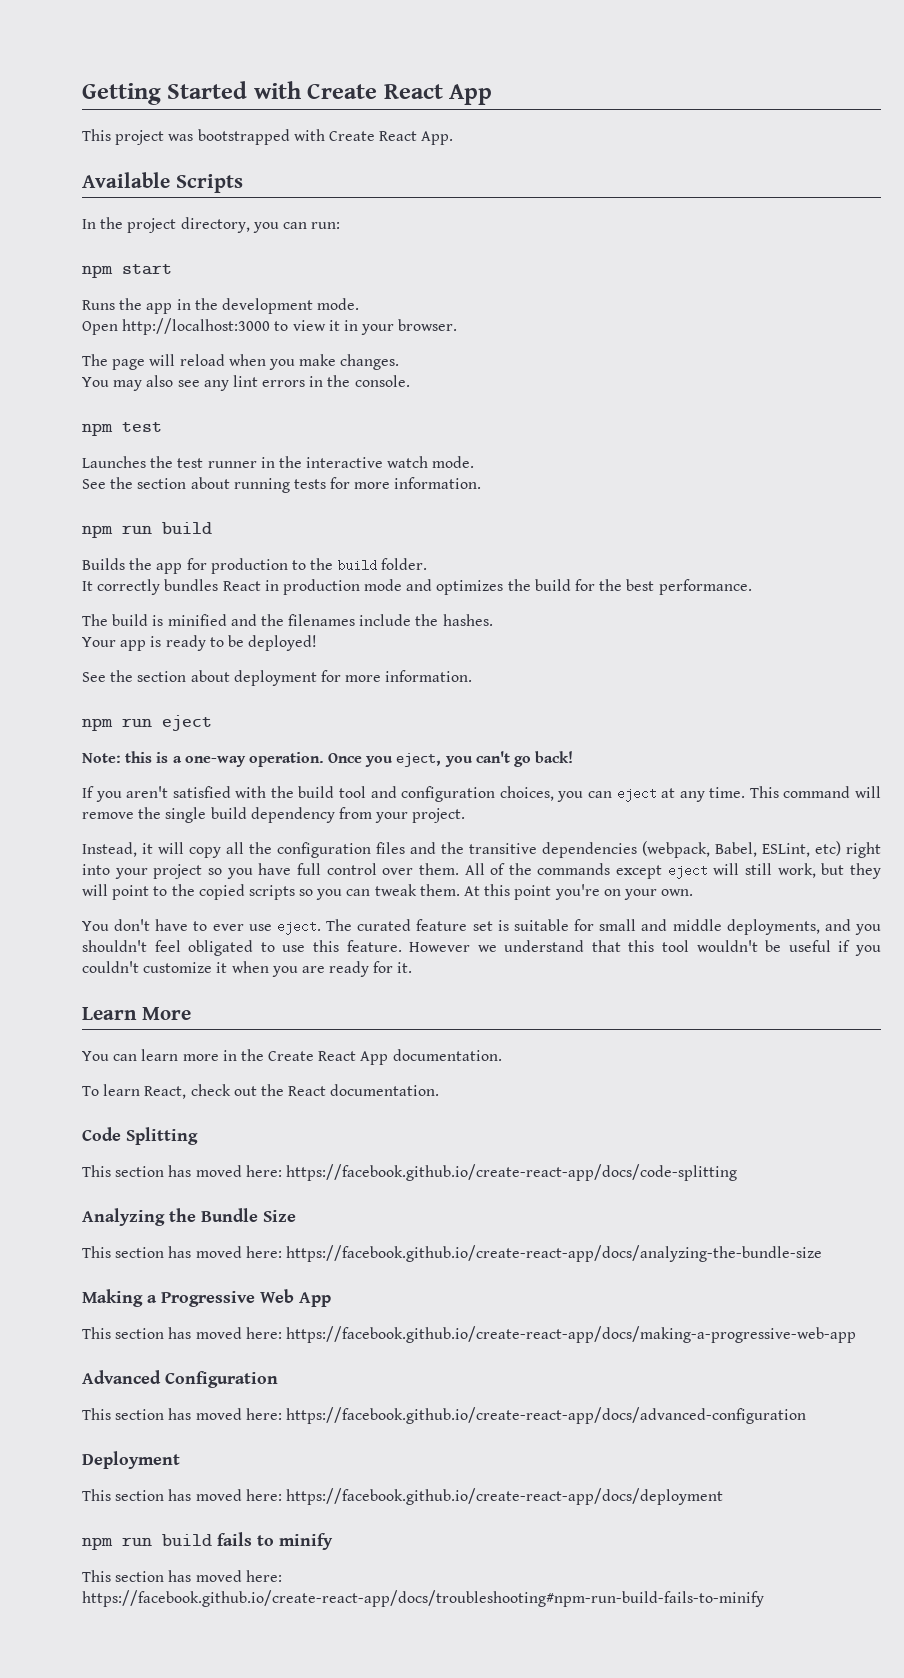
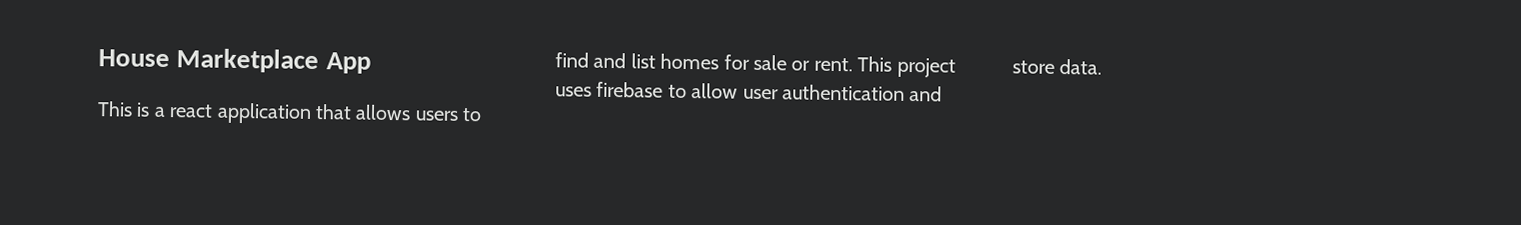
[82,81,493,105] [82,129,454,145] [82,172,243,193] [82,217,341,233] [82,264,172,278] [82,298,360,314] [82,318,458,335] [82,354,400,370] [82,375,410,391] [82,422,162,436] [82,456,475,468] [82,477,482,493] [82,522,212,538] [82,558,428,574] [82,579,752,595] [82,614,493,626] [82,635,318,651] [82,670,473,686] [82,715,212,731] [82,751,574,767] [82,786,881,802] [82,807,466,823] [82,841,881,858] [82,863,881,879] [82,884,694,900] [82,919,881,935] [82,940,882,956] [82,961,413,977] [82,1007,191,1020] [82,1049,502,1065] [82,1084,440,1099] [82,1127,198,1145] [82,1164,737,1181] [82,1208,296,1226] [82,1245,822,1262] [82,1289,331,1307] [82,1326,856,1343] [82,1370,278,1388] [82,1407,806,1424] [82,1451,180,1469] [82,1488,723,1505] [82,1532,333,1550] [82,1570,282,1582] [82,1590,764,1607] Getting Started with Create React App // This project was bootstrapped with Create React App. // Available Scripts // In the project directory, you can run: // npm start // Runs the app in the development mode. // Open http://localhost:3000 to view it in your browser. // The page will reload when you make changes. // You may also see any lint errors in the console. // npm test // Launches the test runner in the interactive watch mode. // See the section about running tests for more information. // npm run build // Builds the app for production to the build folder. // It correctly bundles React in production mode and optimizes the build for the best performance. // The build is minified and the filenames include the hashes. // Your app is ready to be deployed! // See the section about deployment for more information. // npm run eject // Note: this is a one-way operation. Once you eject, you can't go back! // If you aren't satisfied with the build tool and configuration choices, you can eject at any time. This command will remove the single build dependency from your project. // Instead, it will copy all the configuration files and the transitive dependencies (webpack, Babel, ESLint, etc) right into your project so you have full control over them. All of the commands except eject will still work, but they will point to the copied scripts so you can tweak them. At this point you're on your own. // You don't have to ever use eject. The curated feature set is suitable for small and middle deployments, and you shouldn't feel obligated to use this feature. However we understand that this tool wouldn't be useful if you couldn't customize it when you are ready for it. // Learn More // You can learn more in the Create React App documentation. // To learn React, check out the React documentation. // Code Splitting // This section has moved here: https://facebook.github.io/create-react-app/docs/code-splitting // Analyzing the Bundle Size // This section has moved here: https://facebook.github.io/create-react-app/docs/analyzing-the-bundle-size // Making a Progressive Web App // This section has moved here: https://facebook.github.io/create-react-app/docs/making-a-progressive-web-app // Advanced Configuration // This section has moved here: https://facebook.github.io/create-react-app/docs/advanced-configuration // Deployment // This section has moved here: https://facebook.github.io/create-react-app/docs/deployment // npm run build fails to minify // This section has moved here: https://facebook.github.io/create-react-app/docs/troubleshooting#npm-run-build-fails-to-minify -> [98,48,371,74] [97,101,483,124] [555,52,956,78] [555,81,943,102] [1012,59,1103,75] House Marketplace App // This is a react application that allows users to find and list homes for sale or rent. This project uses firebase to allow user authentication and store data.

